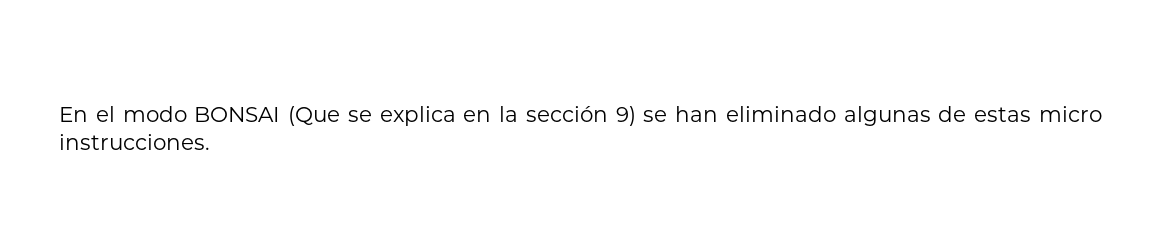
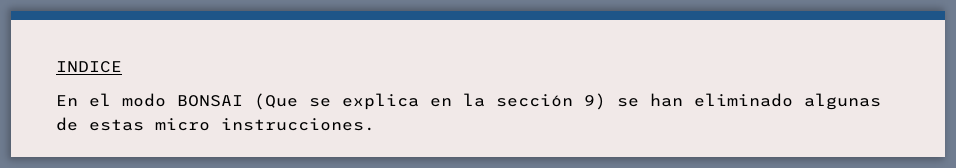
(59, 114) none -> [56,61,122,73] INDICE //

